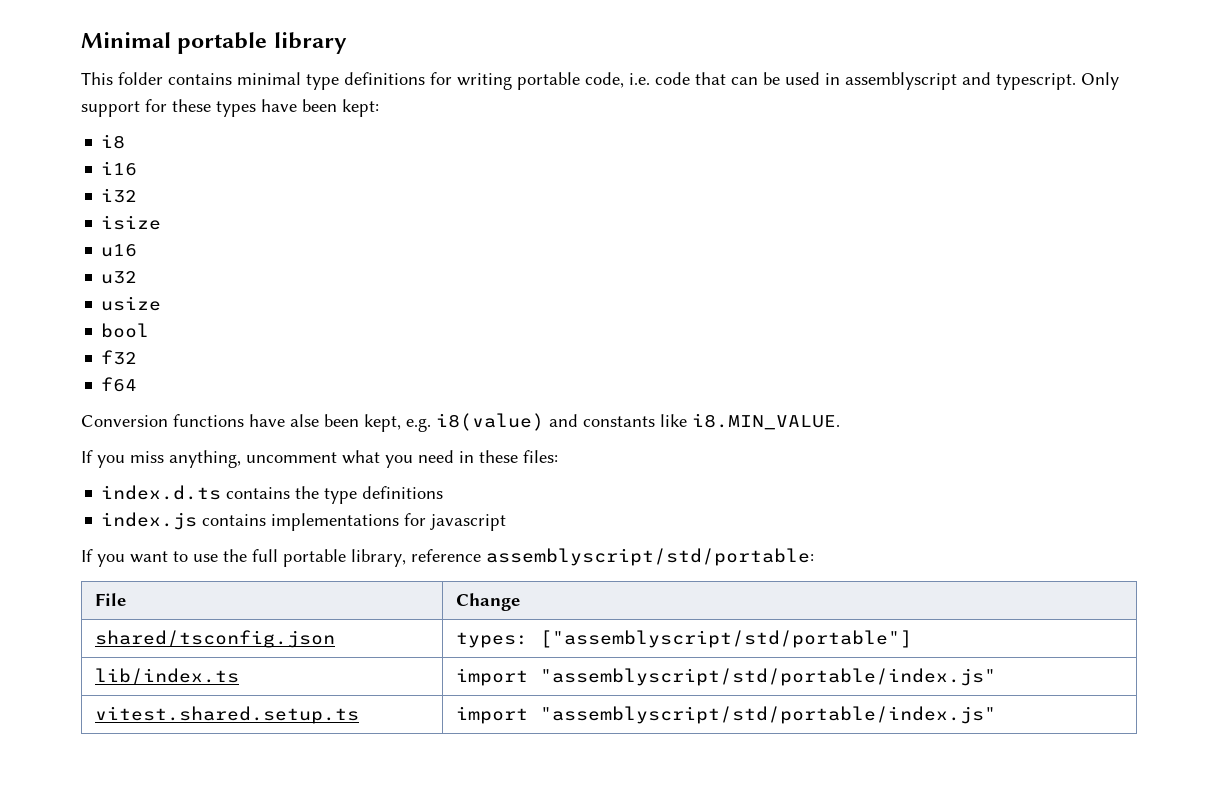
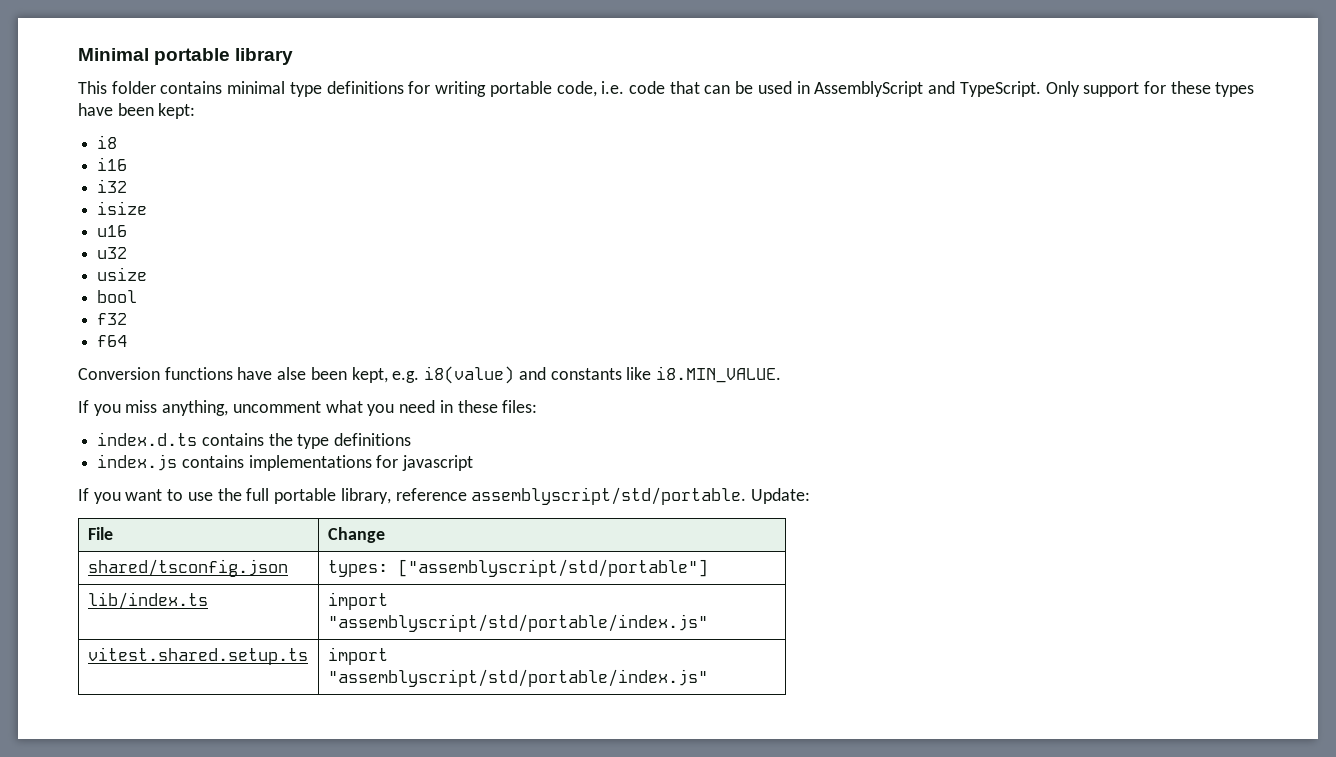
[845,72,1076,90] assemblyscript and typescript. -> [814,81,1041,97] AssemblyScript and TypeScript.
[486,548,814,566] assemblyscript/std/portable: -> [471,487,810,505] assemblyscript/std/portable. Update:

